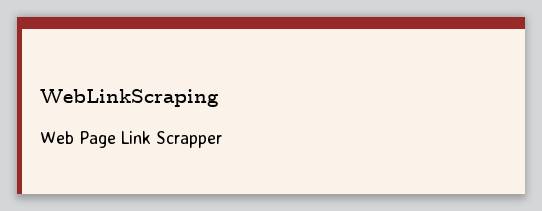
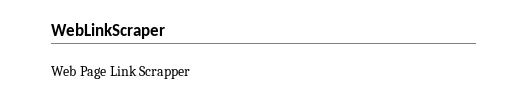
[40,89,219,107] WebLinkScraping -> [51,23,165,39] WebLinkScraper

